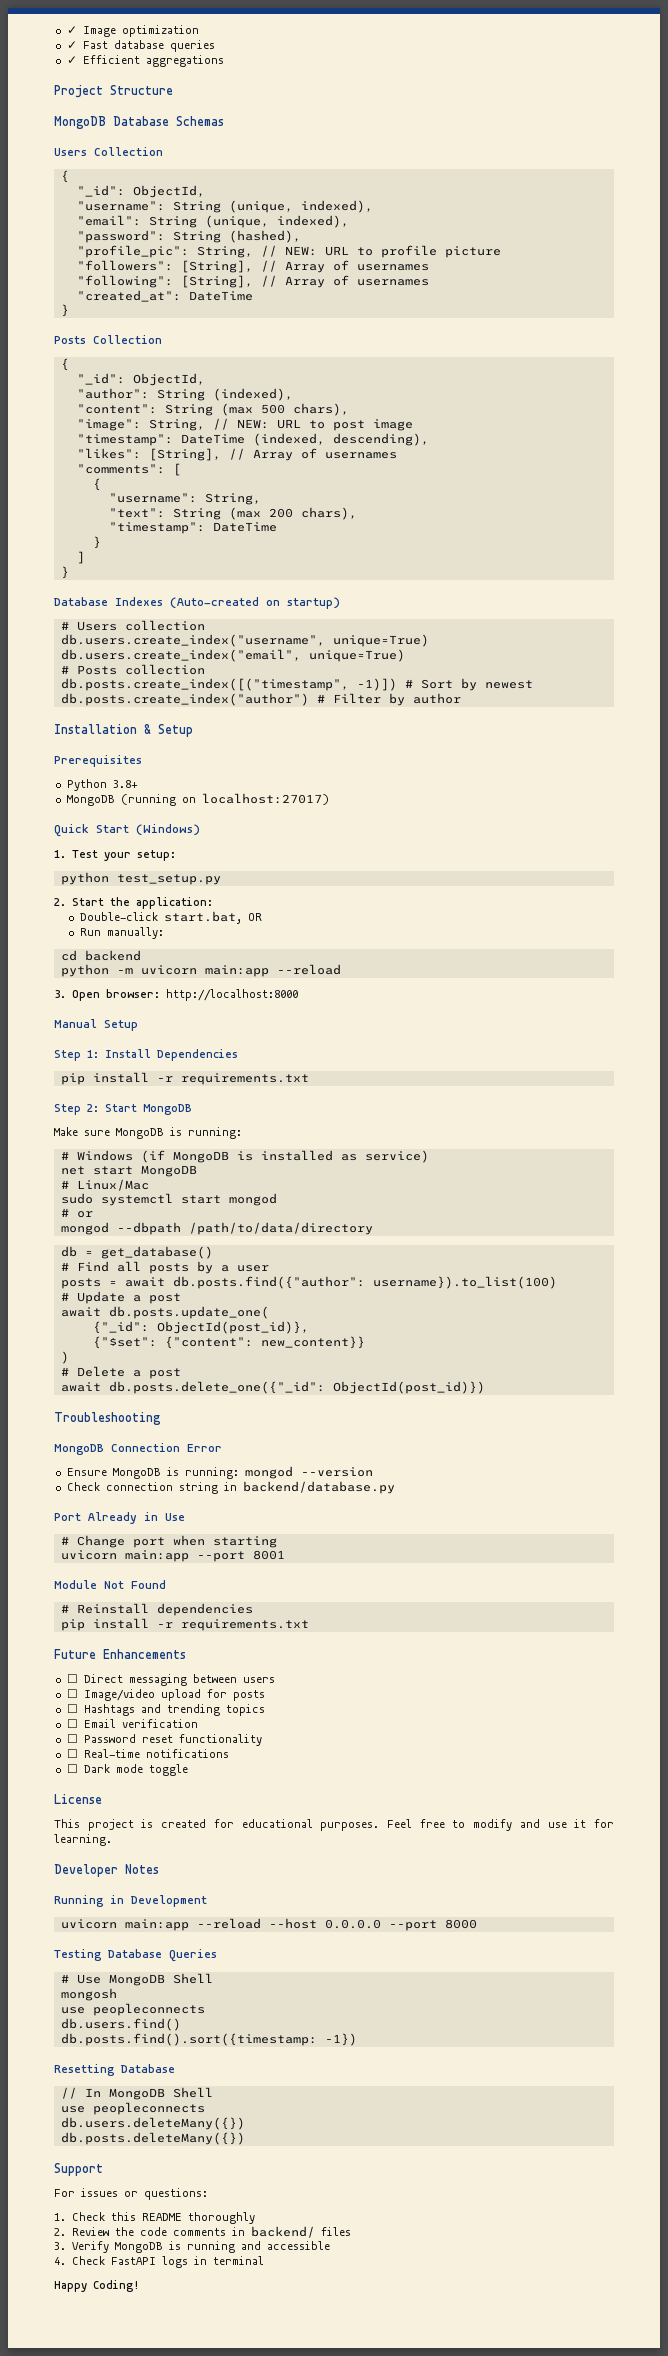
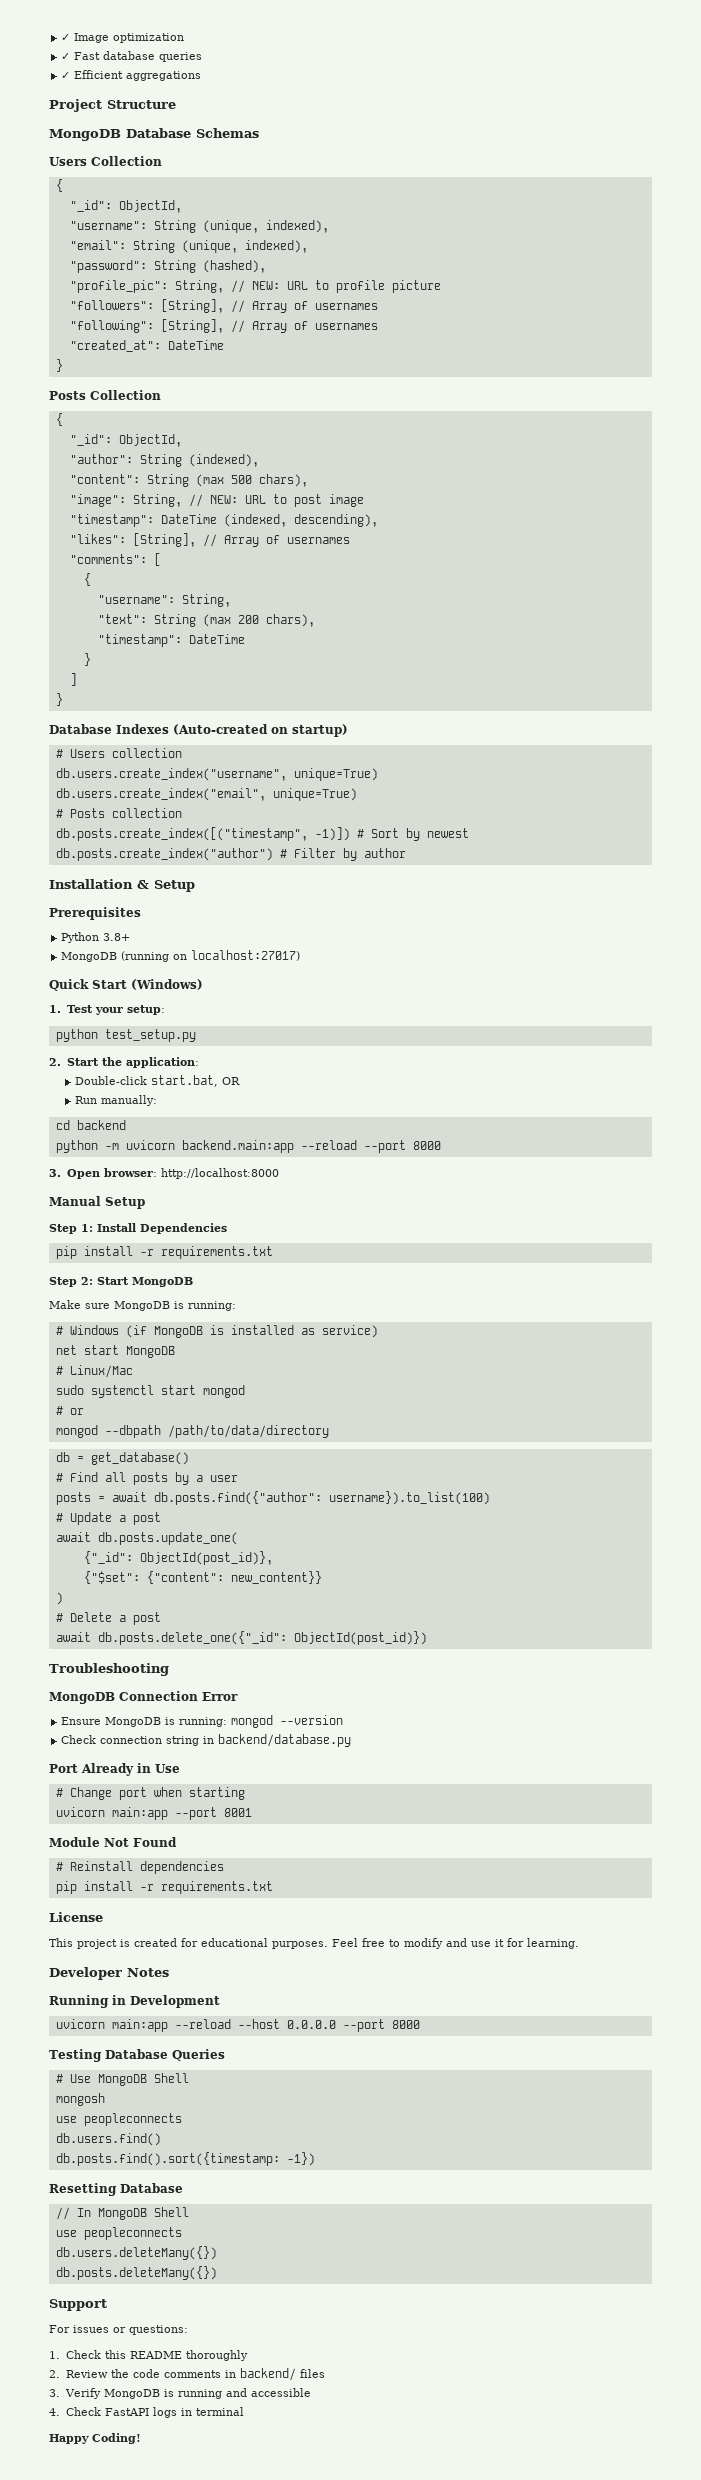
[204,964,341,977] main:app --reload -> [181,1140,441,1153] backend.main:app --reload --port 8000
[54,1649,186,1659] [66,1674,275,1686] [66,1689,265,1701] [66,1704,265,1716] [66,1719,198,1728] [66,1734,262,1746] [66,1749,229,1758] [66,1764,188,1776] // Future Enhancements // ☐ Direct messaging between users // ☐ Image/video upload for posts // ☐ Hashtags and trending topics // ☐ Email verification // ☐ Password reset functionality // ☐ Real-time notifications // ☐ Dark mode toggle -> (273, 1887) none

